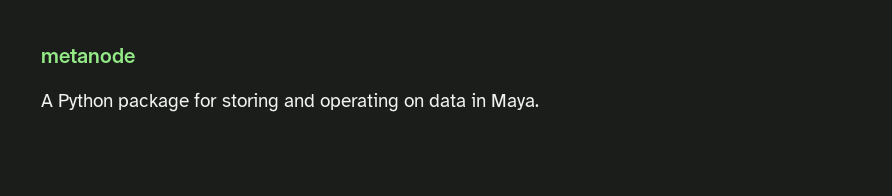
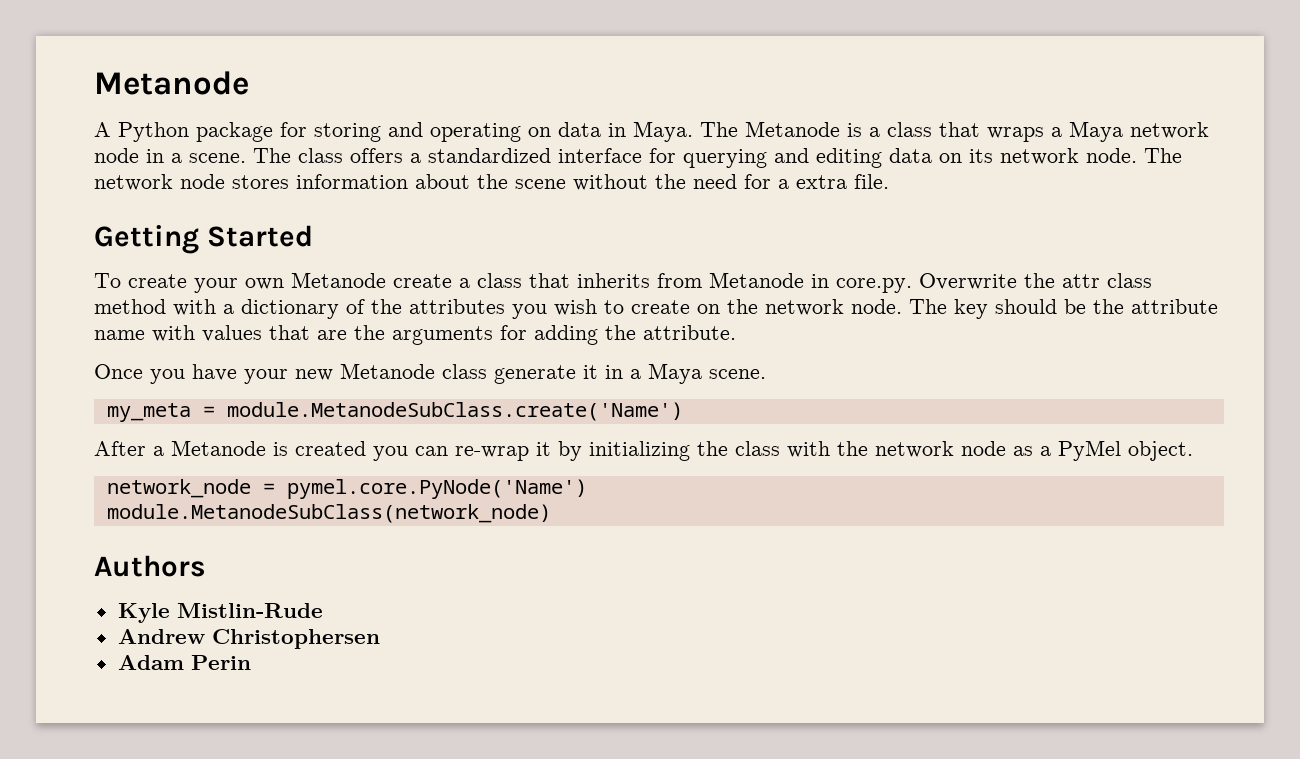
[41,48,135,63] metanode -> [94,71,249,95] Metanode
(540, 102) none -> [700,121,1209,142] [94,148,1182,168] [94,174,889,191] [94,225,313,254] [94,272,1152,293] [94,299,1218,319] [94,325,736,345] [94,363,766,384] [106,402,683,422] [94,440,1193,461] [106,479,587,499] [106,504,551,523] [94,555,206,577] [117,603,323,623] [117,629,380,649] [117,655,251,670] The Metanode is a class that wraps a Maya network node in a scene. The class offers a standardized interface for querying and editing data on its network node. The network node stores information about the scene without the need for a extra file. // Getting Started // To create your own Metanode create a class that inherits from Metanode in core.py. Overwrite the attr class method with a dictionary of the attributes you wish to create on the network node. The key should be the attribute name with values that are the arguments for adding the attribute. // Once you have your new Metanode class generate it in a Maya scene. // my_meta = module.MetanodeSubClass.create('Name') // After a Metanode is created you can re-wrap it by initializing the class with the network node as a PyMel object. // network_node = pymel.core.PyNode('Name') // module.MetanodeSubClass(network_node) // Authors // Kyle Mistlin-Rude // Andrew Christophersen // Adam Perin

